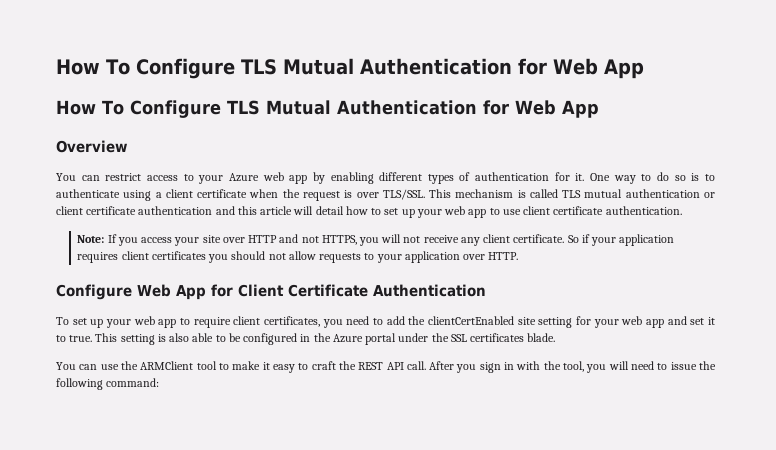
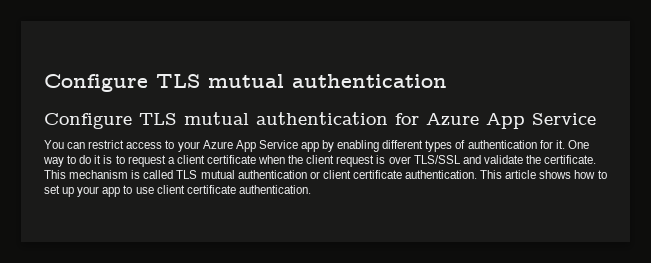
[56,58,644,79] [56,100,599,118] [56,140,127,153] How To Configure TLS Mutual Authentication for Web App // How To Configure TLS Mutual Authentication for Web App // Overview -> [44,74,447,92] [44,112,596,129] Configure TLS mutual authentication // Configure TLS mutual authentication for Azure App Service
[262,172,284,181] web -> [235,140,298,152] App Service
[674,175,686,181] so -> [94,155,102,164] it
[56,189,152,201] authenticate using -> [127,155,166,167] request
(300, 193) none -> [306,155,335,164] client
[382,189,425,200] TLS/SSL. -> [413,155,597,164] TLS/SSL and validate the certificate.
[138,206,344,215] authentication and this article will detail -> [405,170,572,179] authentication. This article shows
[444,206,466,215] web -> (100, 191) none
[77,234,675,246] [77,251,519,263] [56,284,486,300] [56,316,715,328] [56,333,556,345] [56,361,716,373] [56,378,160,390] // Note: If you access your site over HTTP and not HTTPS, you will not receive any client certificate. So if your application requires client certificates you should not allow requests to your application over HTTP. // Configure Web App for Client Certificate Authentication // To set up your web app to require client certificates, you need to add the clientCertEnabled site setting for your web app and set it to true. This setting is also able to be configured in the Azure portal under the SSL certificates blade. // You can use the ARMClient tool to make it easy to craft the REST API call. After you sign in with the tool, you will need to issue the following command: -> (311, 189) none

